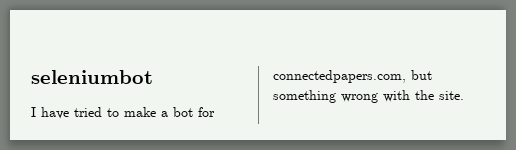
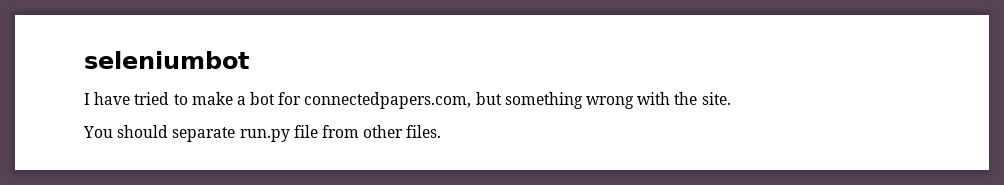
(464, 95) none -> [83,125,442,142] // You should separate run.py file from other files.

